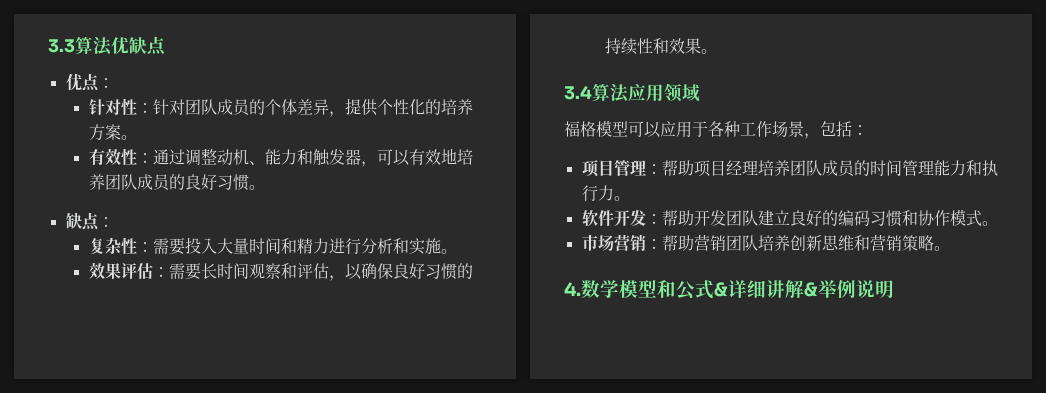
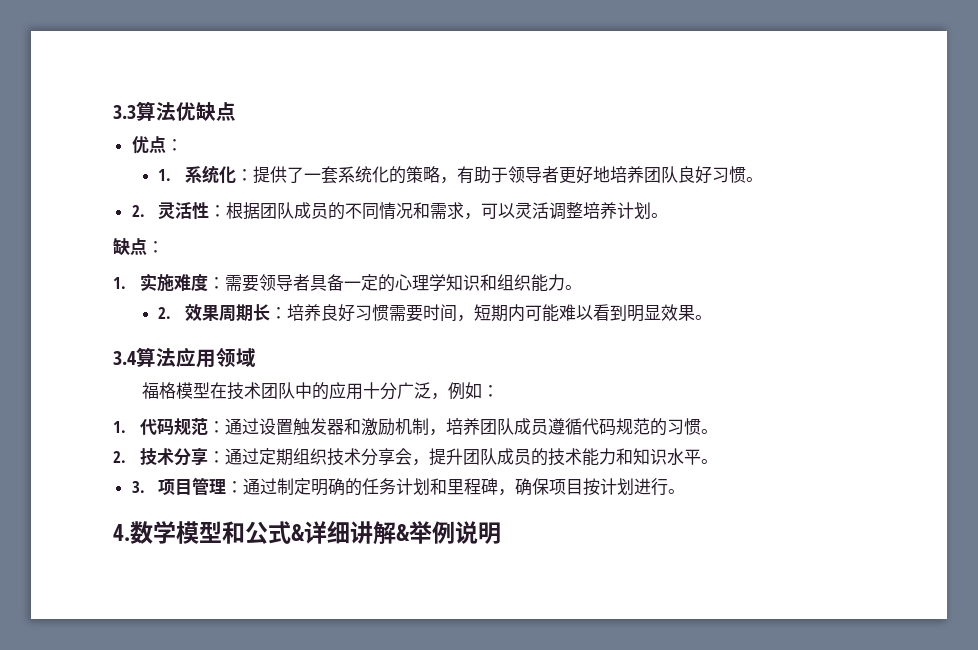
[88,98,473,117] [88,124,137,141] [88,148,441,167] 针对性：针对团队成员的个体差异，提供个性化的培养方案。 // 有效性：通过调整动机、能力和触发器，可以有效 -> [158,165,593,184] 1.系统化：提供了一套系统化的策略，有助于领导者更好
[136,174,185,191] 成员的 -> (678, 174) none
[65,212,114,230] [88,237,457,255] [88,263,473,281] [604,38,669,55] 缺点： // 复杂性：需要投入大量时间和精力进行分析和实施。 // 效果评估：需要长时间观察和评估，以确保良好习惯的持续性和 -> [131,202,669,220] [113,238,164,256] [113,273,582,292] [158,304,661,322] 2.灵活性：根据团队成员的不同情况和需求，可以灵活调整培养计划。 // 缺点： // 1.实施难度：需要领导者具备一定的心理学知识和组织能力。 // 2.效果周期长：培养良好习惯需要时间，短期内可能难以看到明显
[628,121,868,139] [581,160,998,177] [581,185,630,202] [581,209,998,227] [581,234,934,252] 可以应用于各种工作场景，包括： // 项目管理：帮助项目经理培养团队成员的时间管理能力和执行力。 // 软件开发：帮助开发团队建立良好的编码习惯和协作模式。 // 市场营销：帮助营销团队培养创新思维和营销策略 -> [210,382,500,400] [113,417,718,436] [113,448,718,466] [131,477,669,496] 在技术团队中的应用十分广泛，例如： // 1.代码规范：通过设置触发器和激励机制，培养团队成员遵循代码规范的习惯。 // 2.技术分享：通过定期组织技术分享会，提升团队成员的技术能力和知识水平。 // 3.项目管理：通过制定明确的任务计划和里程碑，确保项目按计划进行

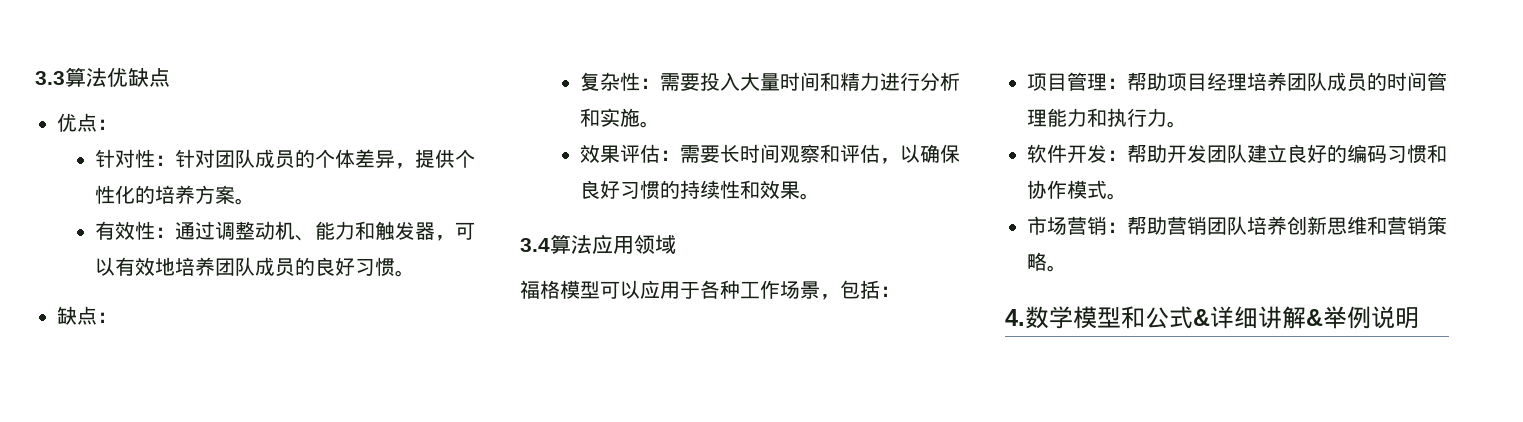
[158,165,593,184] 1.系统化：提供了一套系统化的策略，有助于领导者更好 -> [95,149,476,169] [95,185,256,205] [95,221,476,241] [95,257,156,276] 针对性：针对团队成员的个体差异，提供个性化的培养方案。 // 有效性：通过调整动机、能力和触发器，可以有效
(678, 174) none -> [255,257,316,277] 成员的
[131,202,669,220] [113,238,164,256] [113,273,582,292] [158,304,661,322] 2.灵活性：根据团队成员的不同情况和需求，可以灵活调整培养计划。 // 缺点： // 1.实施难度：需要领导者具备一定的心理学知识和组织能力。 // 2.效果周期长：培养良好习惯需要时间，短期内可能难以看到明显 -> [57,306,117,325] [580,72,961,91] [580,108,661,128] [580,144,961,164] [580,180,761,199] 缺点： // 复杂性：需要投入大量时间和精力进行分析和实施。 // 效果评估：需要长时间观察和评估，以确保良好习惯的持续性和
[210,382,500,400] [113,417,718,436] [113,448,718,466] [131,477,669,496] 在技术团队中的应用十分广泛，例如： // 1.代码规范：通过设置触发器和激励机制，培养团队成员遵循代码规范的习惯。 // 2.技术分享：通过定期组织技术分享会，提升团队成员的技术能力和知识水平。 // 3.项目管理：通过制定明确的任务计划和里程碑，确保项目按计划进行 -> [600,280,900,300] [1027,72,1447,92] [1027,108,1187,128] [1027,144,1447,163] [1027,180,1127,200] [1027,216,1447,235] [1027,252,1047,271] 可以应用于各种工作场景，包括： // 项目管理：帮助项目经理培养团队成员的时间管理能力和执行力。 // 软件开发：帮助开发团队建立良好的编码习惯和协作模式。 // 市场营销：帮助营销团队培养创新思维和营销策略

